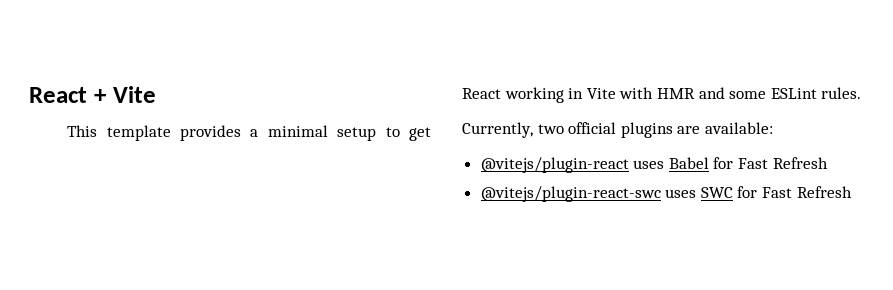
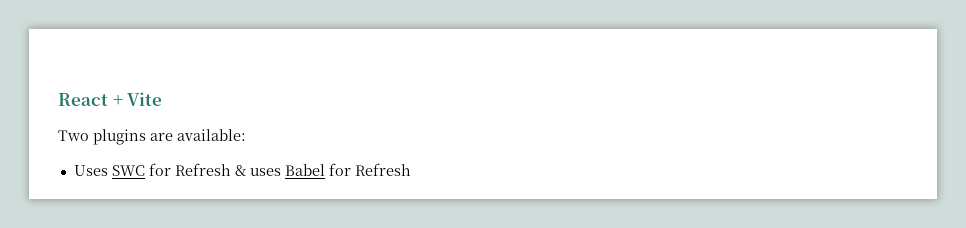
[67,125,432,141] [462,87,862,103] [462,122,773,138] [480,157,629,173] This template provides a minimal setup to get React working in Vite with HMR and some ESLint rules. // Currently, two official plugins are available: // @vitejs/plugin-react -> [58,129,246,145] [73,163,246,176] Two plugins are available: // Uses SWC for Refresh &
[738,157,828,169] [480,186,852,202] Fast Refresh // @vitejs/plugin-react-swc uses SWC for Fast Refresh -> [354,163,411,176] Refresh

